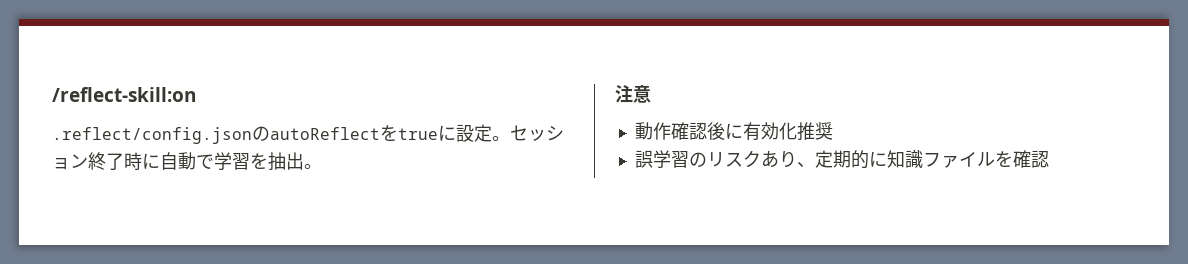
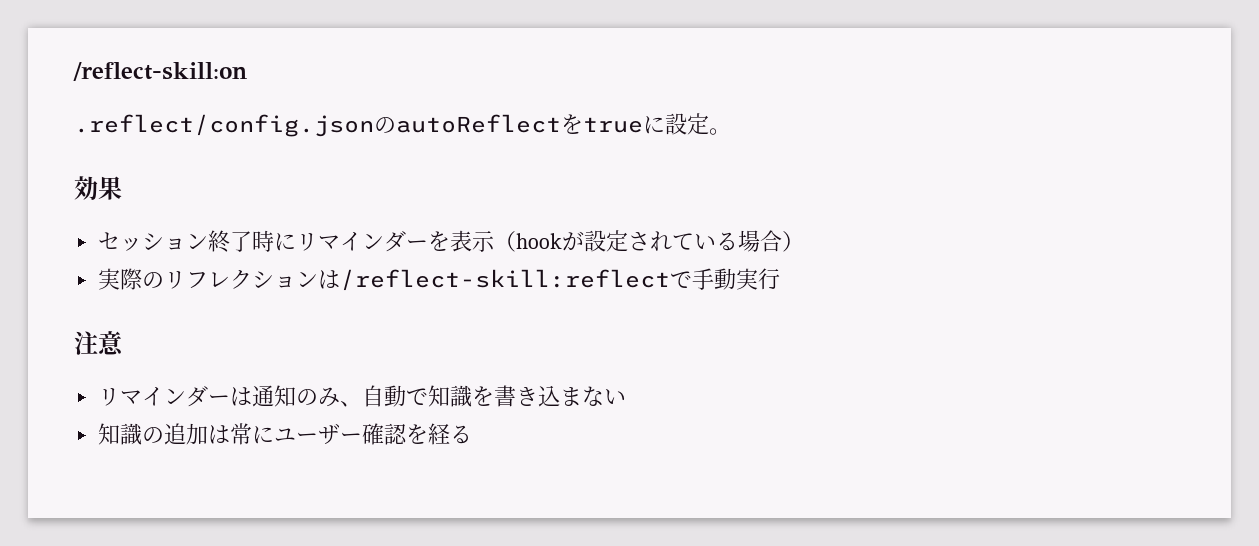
(510, 138) none -> [74,176,122,200] // 効果 //
[160,152,322,170] [615,85,651,103] [634,122,833,141] [634,150,1049,169] 自動で学習を抽出。 // 注意 // 動作確認後に有効化推奨 // 誤学習のリスクあり、定期的に知識ファイルを確認 -> [296,230,805,252] [98,268,781,291] [74,331,124,356] [98,385,627,407] [98,423,473,445] リマインダーを表示（hookが設定されている場合） // 実際のリフレクションは/reflect-skill:reflectで手動実行 // 注意 // リマインダーは通知のみ、自動で知識を書き込まない // 知識の追加は常にユーザー確認を経る

